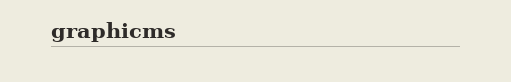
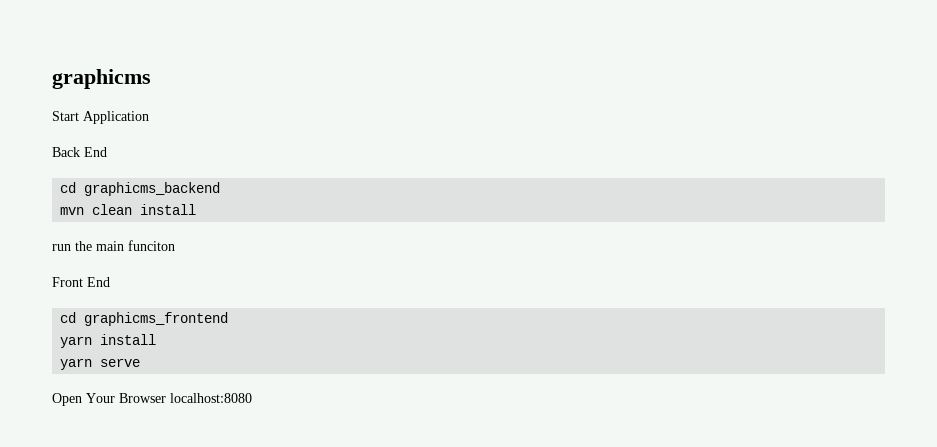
(176, 32) none -> [52,111,149,124] [52,147,107,157] [60,182,221,196] [60,204,197,215] [52,240,175,251] [52,277,110,287] [60,312,229,326] [60,334,157,348] [60,358,141,370] [52,393,252,406] // Start Application // Back End // cd graphicms_backend // mvn clean install // run the main funciton // Front End // cd graphicms_frontend // yarn install // yarn serve // Open Your Browser localhost:8080

